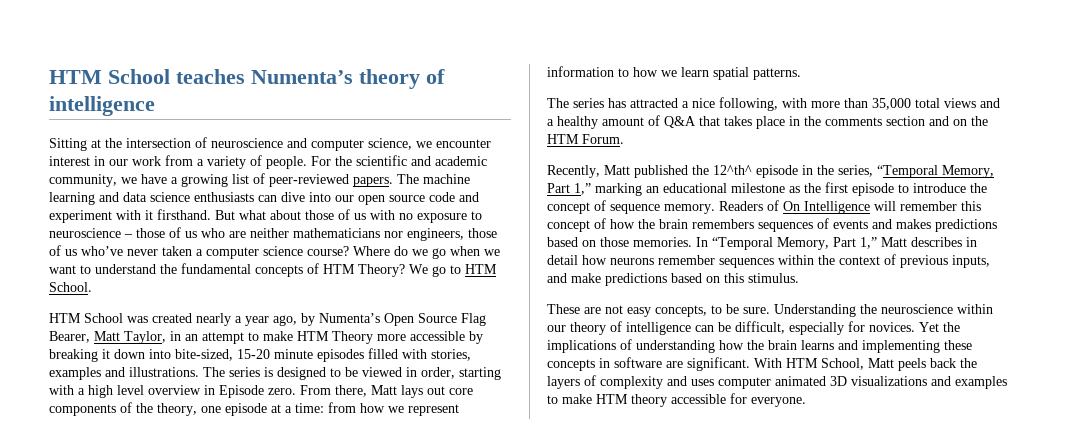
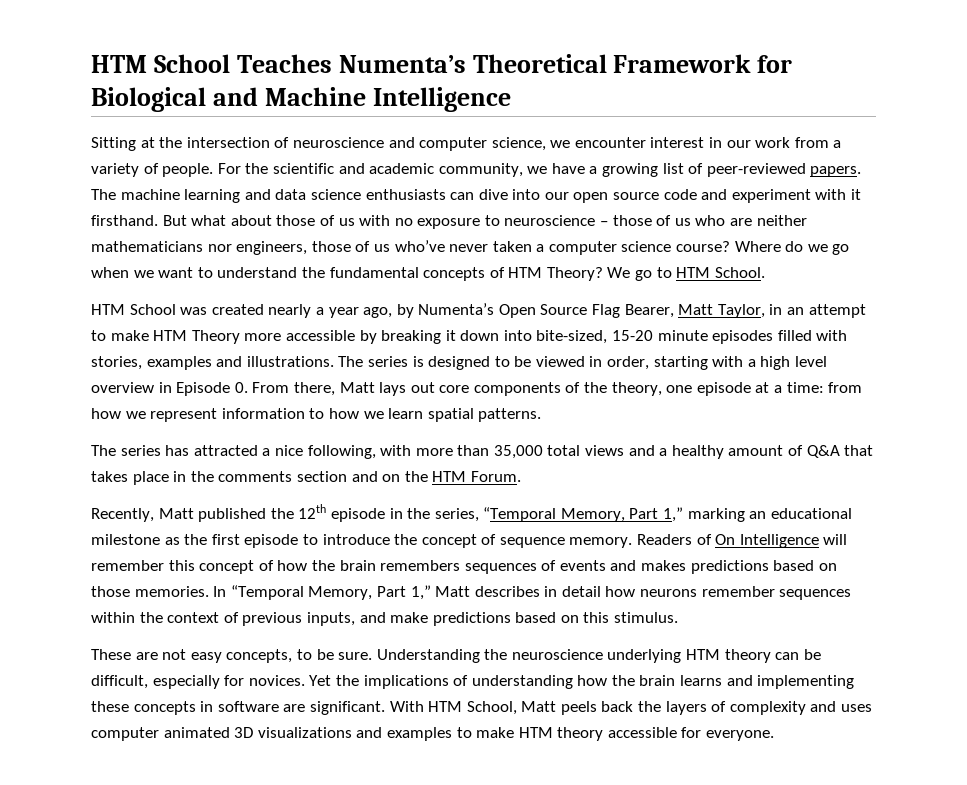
[49,69,445,89] [49,96,155,116] HTM School teaches Numenta’s theory of intelligence -> [91,54,793,73] [91,87,511,112] HTM School Teaches Numenta’s Theoretical Framework for Biological and Machine Intelligence
[268,388,296,395] zero. -> [234,382,248,393] 0.
[713,165,752,175] 12^th^ -> [298,504,327,519] 12th
[957,304,993,314] [547,321,691,335] within our theory of intelligence -> [607,649,771,663] underlying HTM theory

